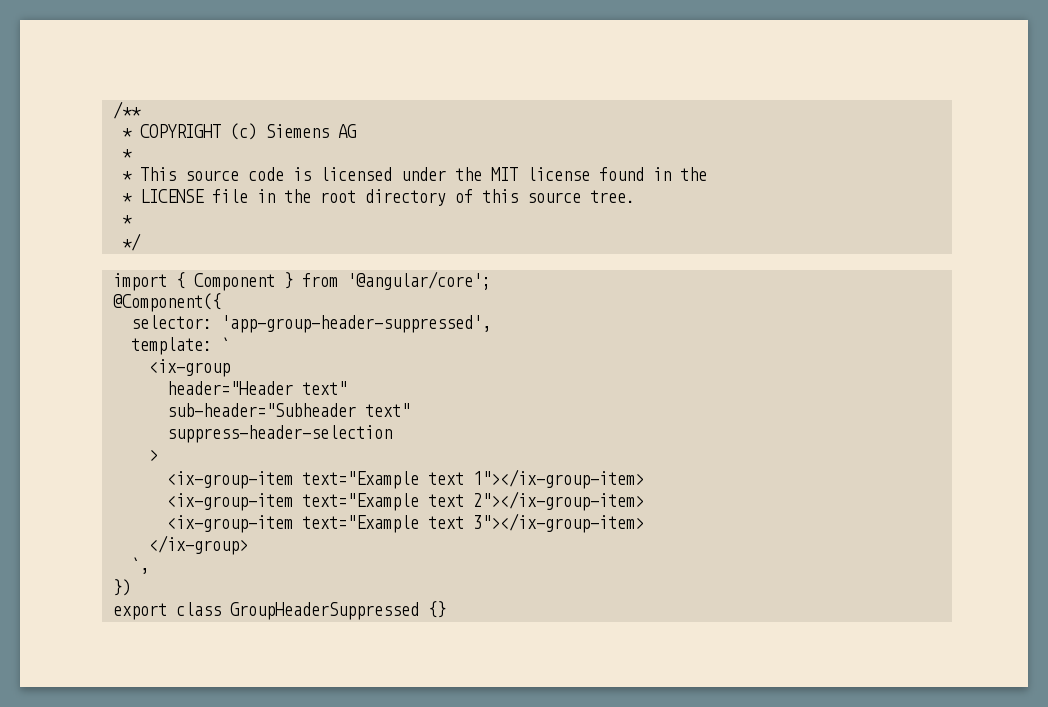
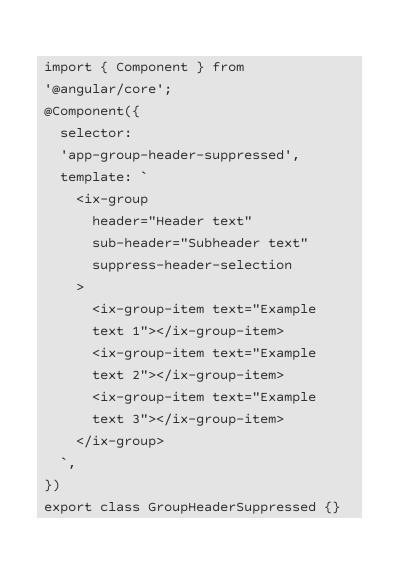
[113,101,142,119] [122,123,357,140] [122,149,133,159] [122,167,708,181] [122,189,636,206] [122,215,133,225] [122,233,142,251] /** // * COPYRIGHT (c) Siemens AG // * // * This source code is licensed under the MIT license found in the // * LICENSE file in the root directory of this source tree. // * // */ // -> (44, 67) none

